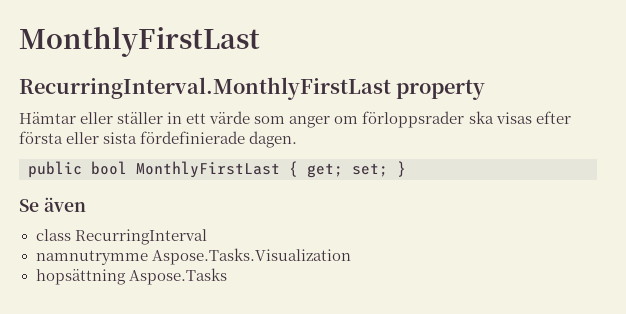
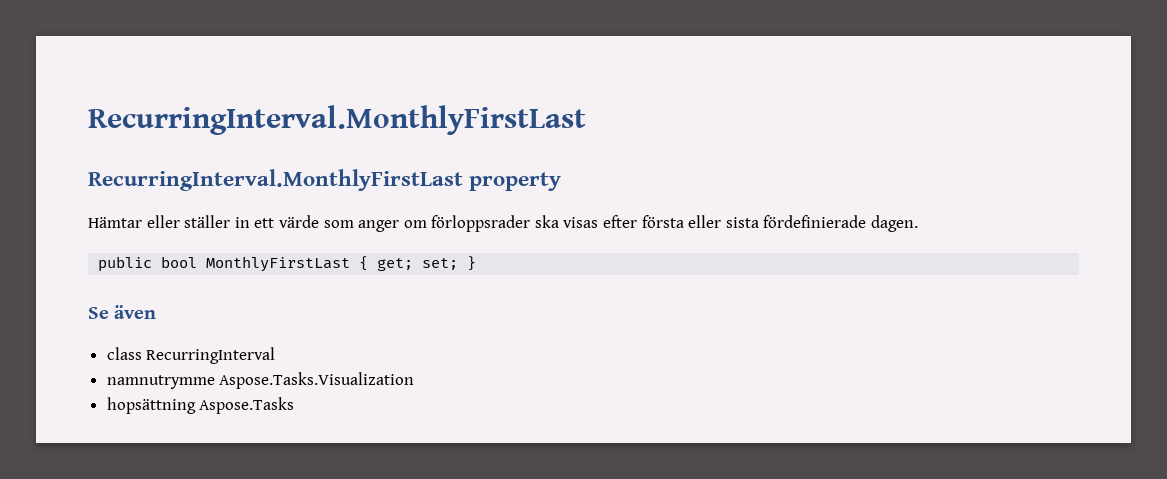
[19,26,260,57] MonthlyFirstLast -> [88,105,586,135] RecurringInterval.MonthlyFirstLast

